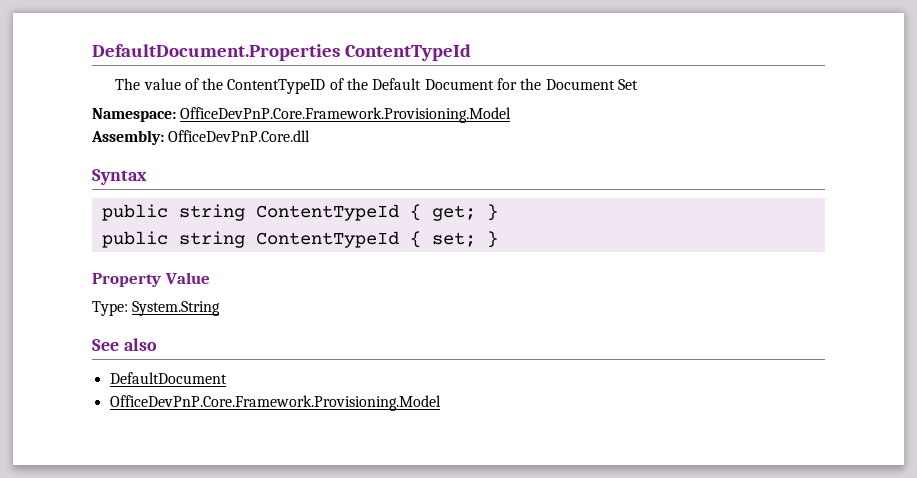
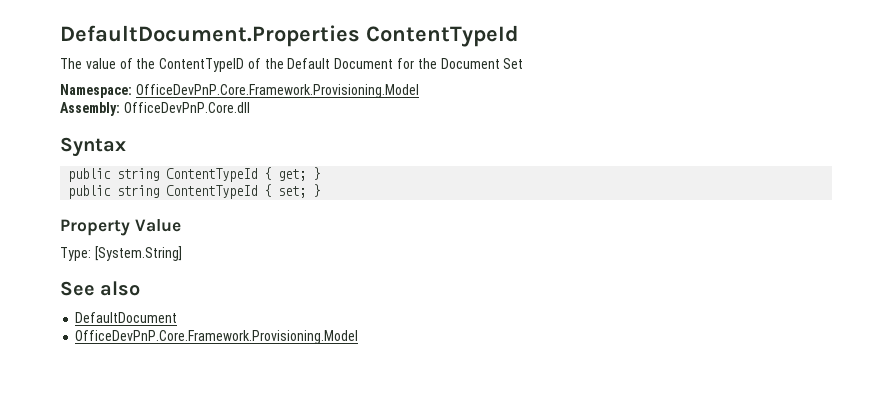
[132,301,221,316] System.String -> [94,246,182,261] [System.String]

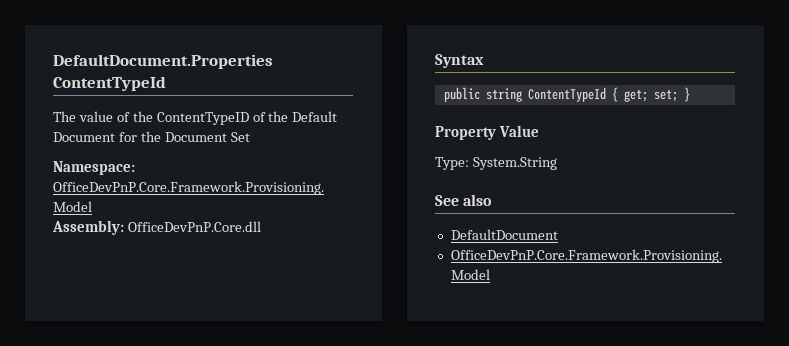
[313,167,321,180] [68,184,272,199] } // public string ContentTypeId { -> (648, 95) none
[94,246,182,261] [System.String] -> [472,157,557,170] System.String

